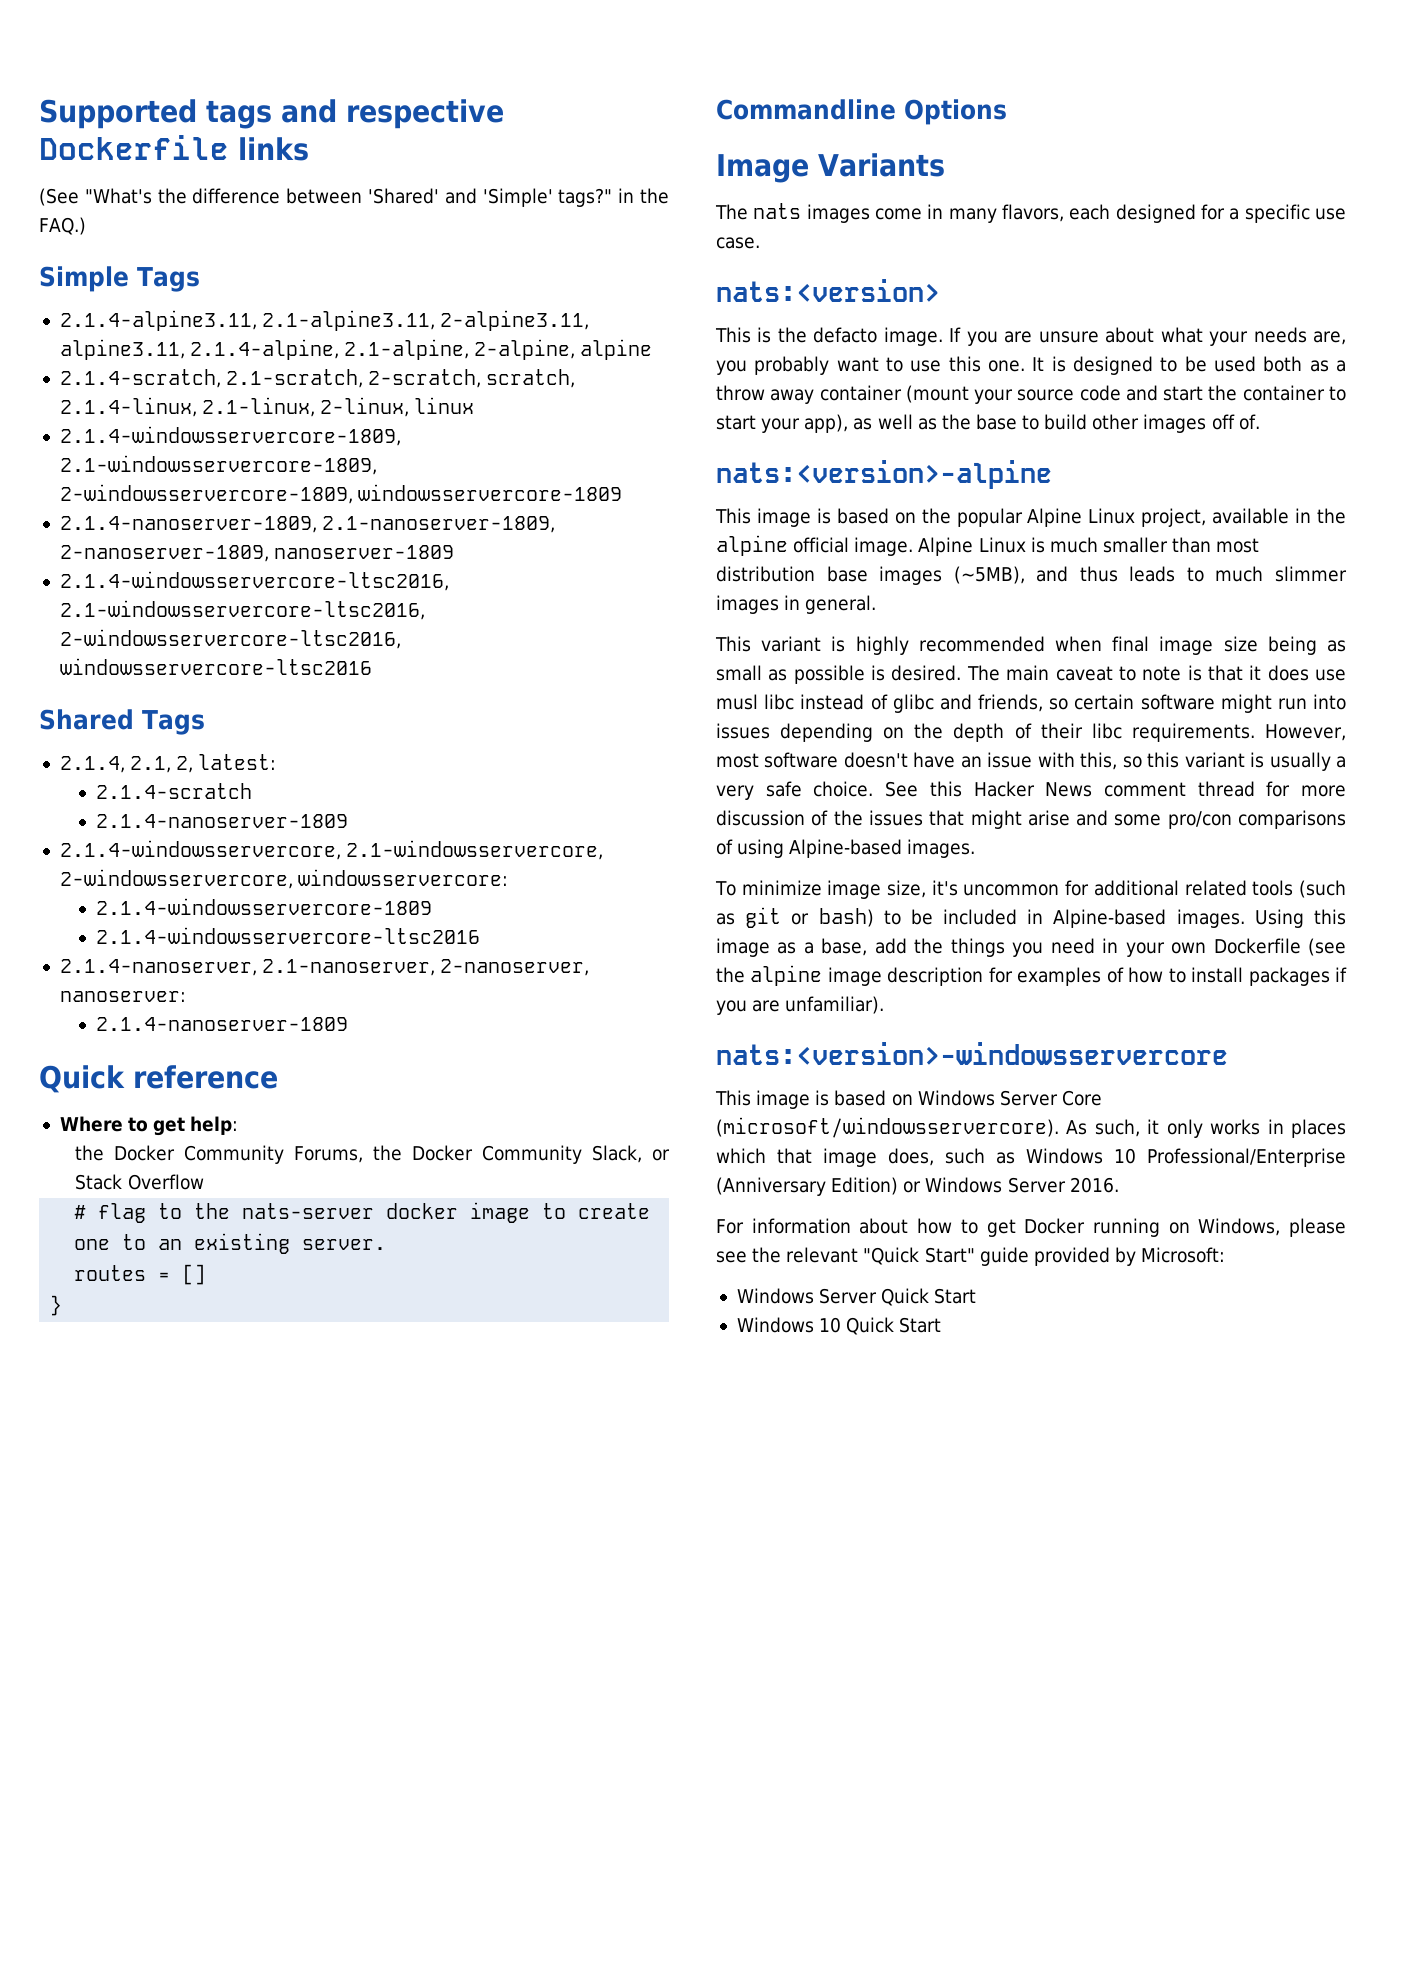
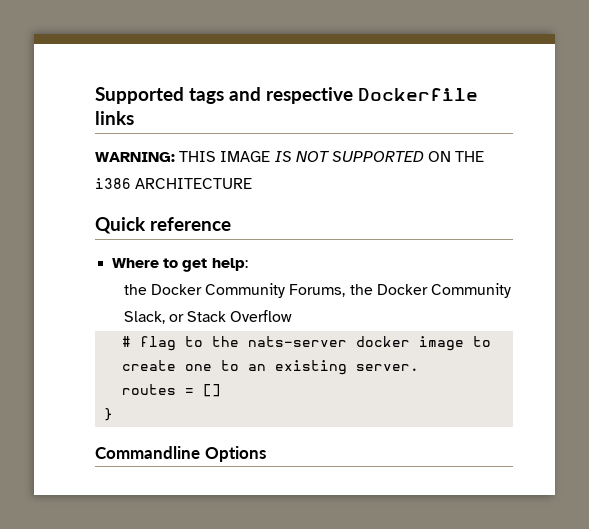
[39,188,669,207] [39,217,86,235] [39,266,200,292] [59,310,590,331] [59,339,653,360] [59,369,576,388] [59,397,475,417] [59,426,401,446] [59,455,377,475] [59,484,623,504] [59,516,556,533] [59,545,455,562] [59,571,449,591] [59,600,425,620] [59,629,401,649] [59,658,372,675] [39,709,205,735] [59,754,277,773] [96,783,253,799] [96,814,349,828] [59,840,604,860] [59,869,509,889] [96,898,433,915] [96,927,481,944] [59,959,590,976] [59,991,186,1002] [96,1017,349,1031] (See "What's the difference between 'Shared' and 'Simple' tags?" in the FAQ.) // Simple Tags // 2.1.4-alpine3.11, 2.1-alpine3.11, 2-alpine3.11, alpine3.11, 2.1.4-alpine, 2.1-alpine, 2-alpine, alpine // 2.1.4-scratch, 2.1-scratch, 2-scratch, scratch, 2.1.4-linux, 2.1-linux, 2-linux, linux // 2.1.4-windowsservercore-1809, 2.1-windowsservercore-1809, 2-windowsservercore-1809, windowsservercore-1809 // 2.1.4-nanoserver-1809, 2.1-nanoserver-1809, 2-nanoserver-1809, nanoserver-1809 // 2.1.4-windowsservercore-ltsc2016, 2.1-windowsservercore-ltsc2016, 2-windowsservercore-ltsc2016, windowsservercore-ltsc2016 // Shared Tags // 2.1.4, 2.1, 2, latest: // 2.1.4-scratch // 2.1.4-nanoserver-1809 // 2.1.4-windowsservercore, 2.1-windowsservercore, 2-windowsservercore, windowsservercore: // 2.1.4-windowsservercore-1809 // 2.1.4-windowsservercore-ltsc2016 // 2.1.4-nanoserver, 2.1-nanoserver, 2-nanoserver, nanoserver: // 2.1.4-nanoserver-1809 -> [95,151,485,162] [95,178,253,189] WARNING: THIS IMAGE IS NOT SUPPORTED ON THE i386 ARCHITECTURE
[716,153,945,183] [715,203,1346,223] [716,237,760,249] [716,279,940,302] [715,327,1346,346] [716,356,1346,375] [716,385,1346,404] [716,414,1260,433] [716,460,1052,489] [715,508,1346,527] [716,535,1260,556] [716,566,1347,585] [716,595,877,614] [715,636,1346,655] [716,665,1346,684] [716,694,1346,713] [716,723,1346,742] [716,752,1346,771] [716,781,1346,800] [716,810,1346,829] [716,839,976,858] [715,880,1346,899] [716,907,1346,928] [716,938,1346,957] [716,965,1347,986] [716,996,885,1015] [716,1042,1228,1065] [715,1090,1102,1109] [716,1117,1346,1138] [716,1148,1346,1167] [716,1177,1119,1196] [716,1218,1346,1237] [716,1247,1226,1266] [736,1288,977,1306] [736,1317,942,1335] // Image Variants // The nats images come in many flavors, each designed for a specific use case. // nats:<version> // This is the defacto image. If you are unsure about what your needs are, you probably want to use this one. It is designed to be used both as a throw away container (mount your source code and start the container to start your app), as well as the base to build other images off of. // nats:<version>-alpine // This image is based on the popular Alpine Linux project, available in the alpine official image. Alpine Linux is much smaller than most distribution base images (~5MB), and thus leads to much slimmer images in general. // This variant is highly recommended when final image size being as small as possible is desired. The main caveat to note is that it does use musl libc instead of glibc and friends, so certain software might run into issues depending on the depth of their libc requirements. However, most software doesn't have an issue with this, so this variant is usually a very safe choice. See this Hacker News comment thread for more discussion of the issues that might arise and some pro/con comparisons of using Alpine-based images. // To minimize image size, it's uncommon for additional related tools (such as git or bash) to be included in Alpine-based images. Using this image as a base, add the things you need in your own Dockerfile (see the alpine image description for examples of how to install packages if you are unfamiliar). // nats:<version>-windowsservercore // This image is based on Windows Server Core (microsoft/windowsservercore). As such, it only works in places which that image does, such as Windows 10 Professional/Enterprise (Anniversary Edition) or Windows Server 2016. // For information about how to get Docker running on Windows, please see the relevant "Quick Start" guide provided by Microsoft: // Windows Server Quick Start // Windows 10 Quick Start -> (266, 454) none

